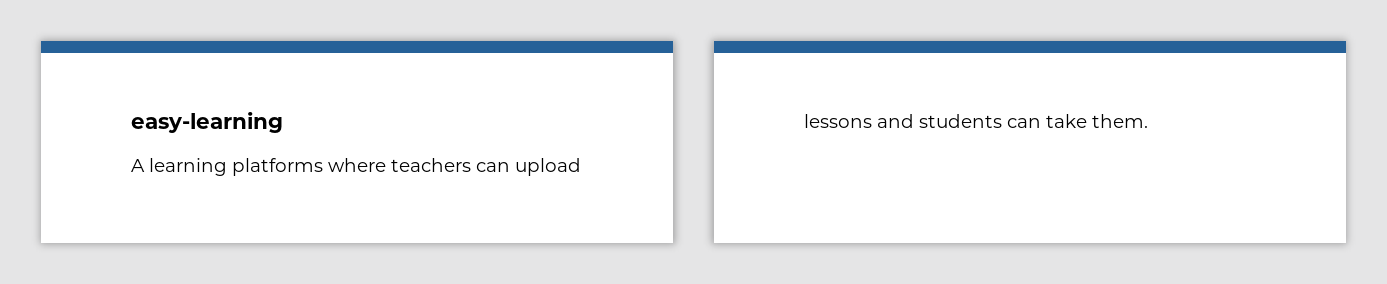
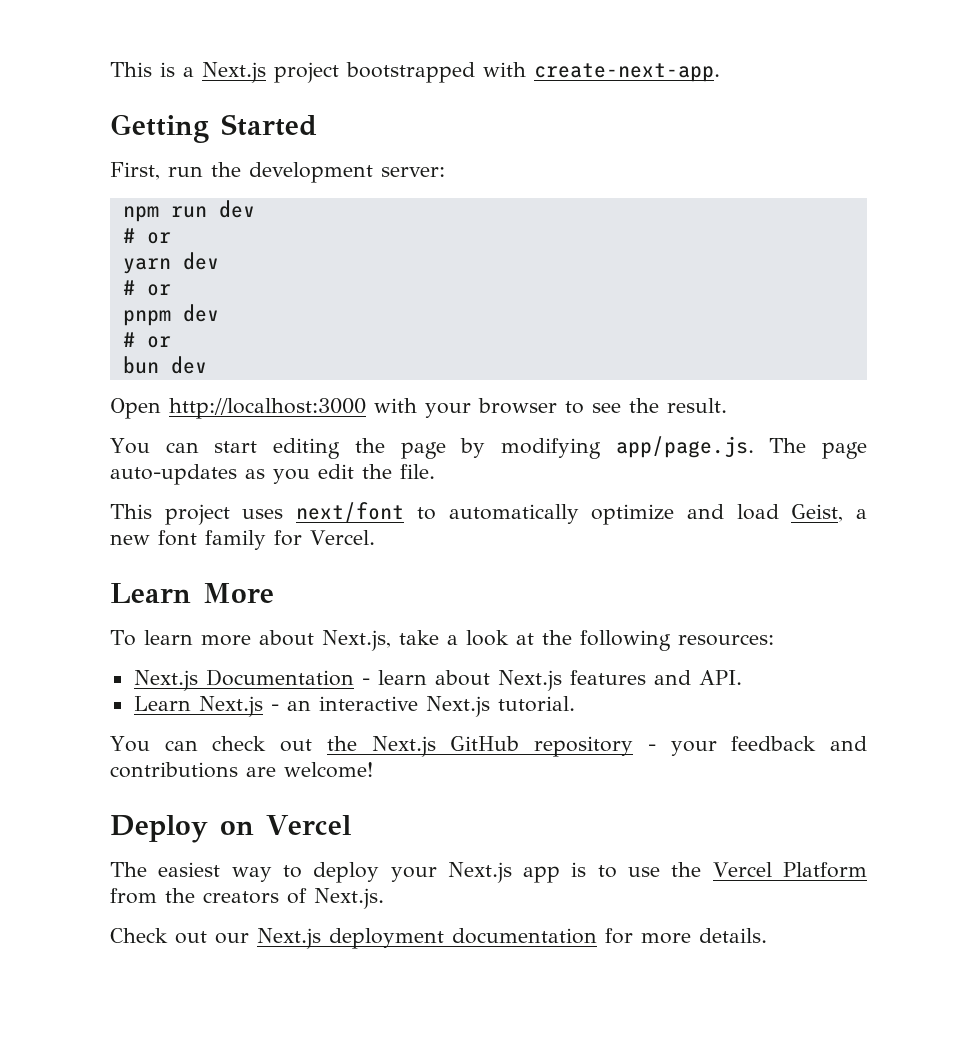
[131,112,283,133] [131,158,581,176] [804,114,1148,128] easy-learning // A learning platforms where teachers can upload lessons and students can take them. -> [110,62,720,83] [110,114,317,143] [110,162,445,183] [122,200,255,222] [122,228,171,244] [122,252,219,274] [122,280,171,296] [122,304,219,326] [122,332,171,348] [122,356,207,374] [110,398,727,419] [110,436,868,459] [110,464,435,485] [110,502,868,525] [110,530,375,550] [110,583,274,603] [110,630,774,651] [133,669,742,691] [133,696,575,717] [110,736,867,757] [110,762,373,778] [110,815,351,843] [110,862,868,883] [110,888,384,909] [110,928,767,949] This is a Next.js project bootstrapped with create-next-app. // Getting Started // First, run the development server: // npm run dev // # or // yarn dev // # or // pnpm dev // # or // bun dev // Open http://localhost:3000 with your browser to see the result. // You can start editing the page by modifying app/page.js. The page auto-updates as you edit the file. // This project uses next/font to automatically optimize and load Geist, a new font family for Vercel. // Learn More // To learn more about Next.js, take a look at the following resources: // Next.js Documentation - learn about Next.js features and API. // Learn Next.js - an interactive Next.js tutorial. // You can check out the Next.js GitHub repository - your feedback and contributions are welcome! // Deploy on Vercel // The easiest way to deploy your Next.js app is to use the Vercel Platform from the creators of Next.js. // Check out our Next.js deployment documentation for more details.

